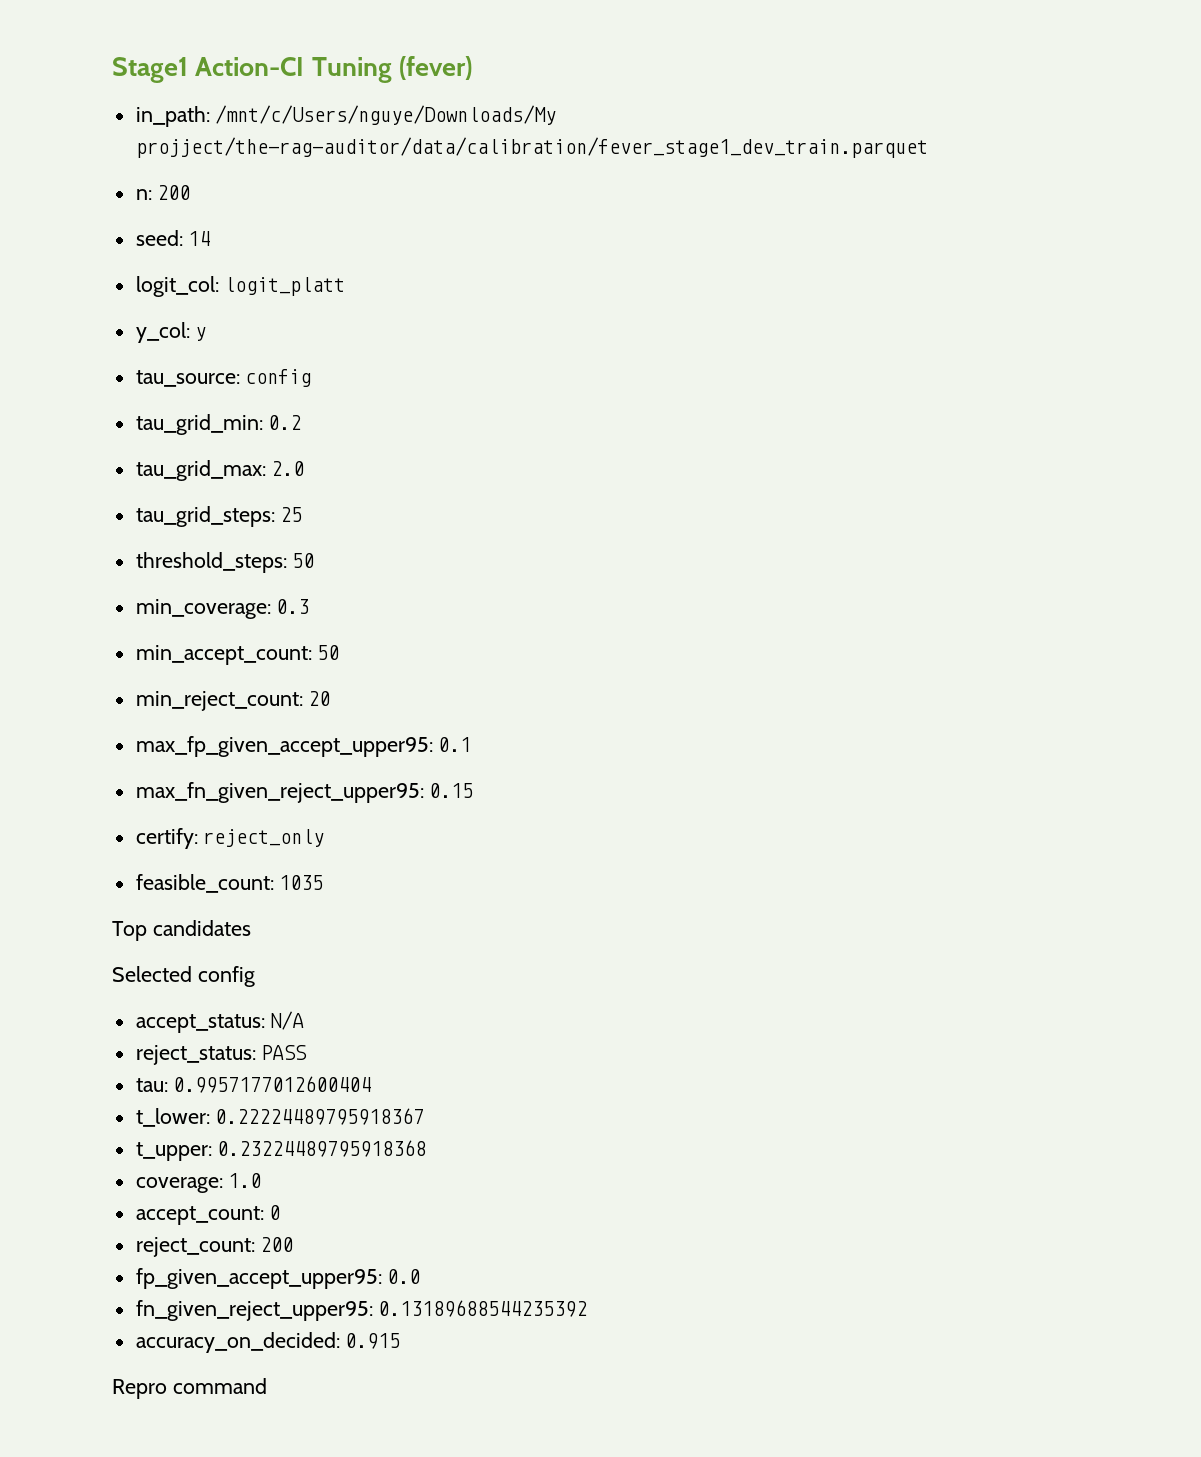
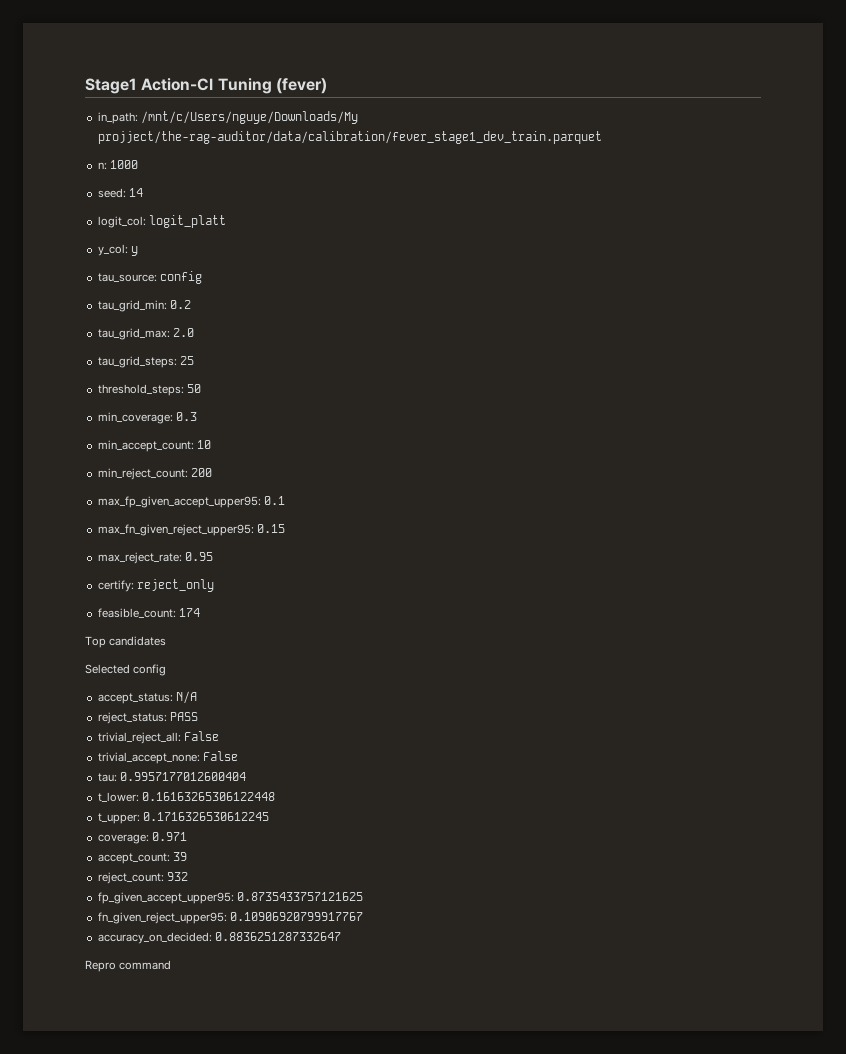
[157,185,191,200] 200 -> [109,160,138,169] 1000
[317,645,340,660] 50 -> [196,440,211,449] 10
[308,691,331,706] 20 -> [190,468,212,477] 200
(474, 790) none -> [97,552,213,564] // max_reject_rate: 0.95
[279,875,324,890] 1035 -> [178,608,200,617] 174
(308, 1052) none -> [97,731,219,744] [97,751,238,764] // trivial_reject_all: False // trivial_accept_none: False
[215,1108,425,1125] 0.22224489795918367 -> [141,792,275,801] 0.16163265306122448
[217,1140,427,1157] 0.23224489795918368 -> [142,812,269,821] 0.1716326530612245
[228,1173,262,1188] 1.0 -> [151,832,187,841] 0.971
[269,1205,281,1220] 0 -> [172,852,187,861] 39
[260,1237,294,1252] 200 -> [166,872,188,881] 932
[387,1269,421,1284] 0.0 -> [236,892,363,901] 0.8735433757121625
[378,1300,588,1317] 0.13189688544235392 -> [229,912,363,921] 0.10906920799917767
[345,1333,401,1349] 0.915 -> [214,932,341,941] 0.8836251287332647

